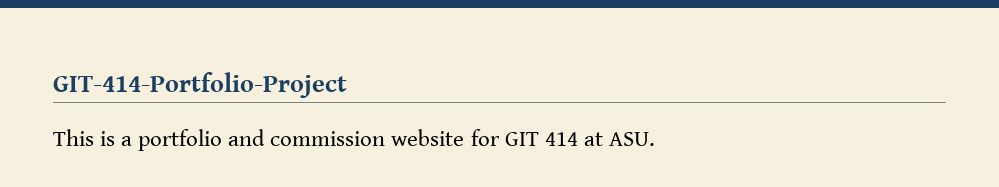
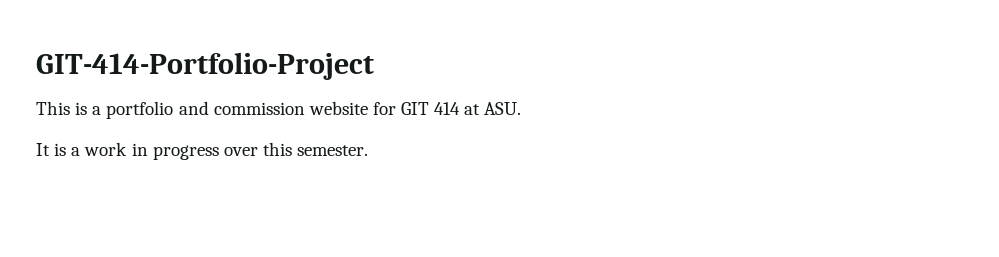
(655, 139) none -> [36,142,369,160] // It is a work in progress over this semester.

